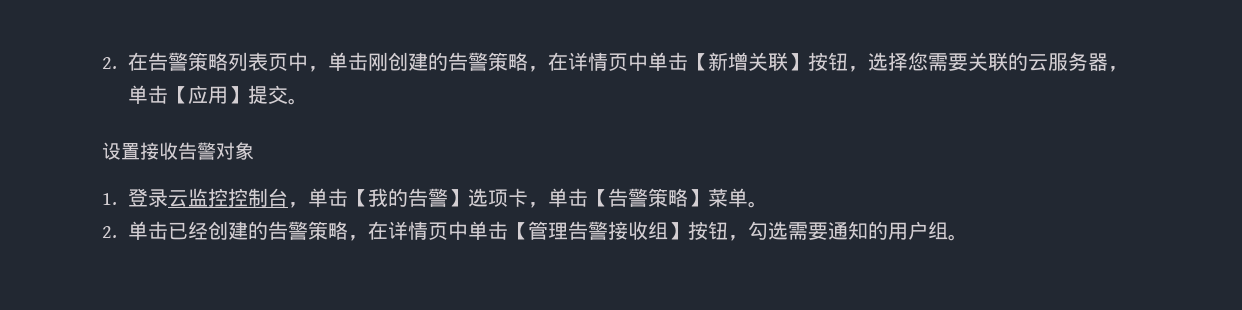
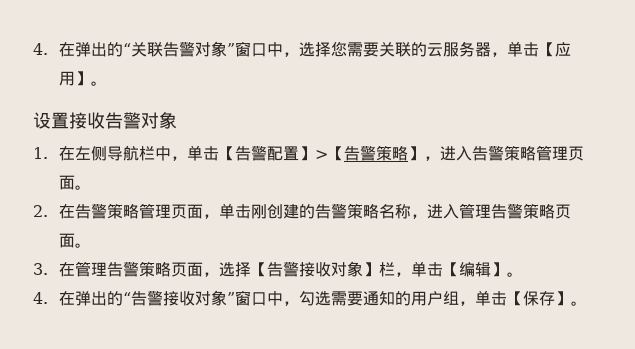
[102,52,848,72] 2.在告警策略列表页中，单击刚创建的告警策略，在详情页中单击【新增关联】按钮 -> [33,41,283,57] 4.在弹出的“关联告警对象”窗口中
[247,85,288,104] 提交 -> (91, 78) none
[127,188,768,208] [102,221,728,241] 登录云监控控制台，单击【我的告警】选项卡，单击【告警策略】菜单。 // 2.单击已经创建的告警策略，在详情页中单击【管理告警接收组】按钮 -> [58,145,584,161] [58,175,91,190] [33,203,571,219] [58,233,91,248] [33,261,523,277] [33,290,283,306] 在左侧导航栏中，单击【告警配置】>【告警策略】，进入告警策略管理页面。 // 2.在告警策略管理页面，单击刚创建的告警策略名称，进入管理告警策略页面。 // 3.在管理告警策略页面，选择【告警接收对象】栏，单击【编辑】。 // 4.在弹出的“告警接收对象”窗口中
(948, 230) none -> [458,290,571,306] ，单击【保存】

